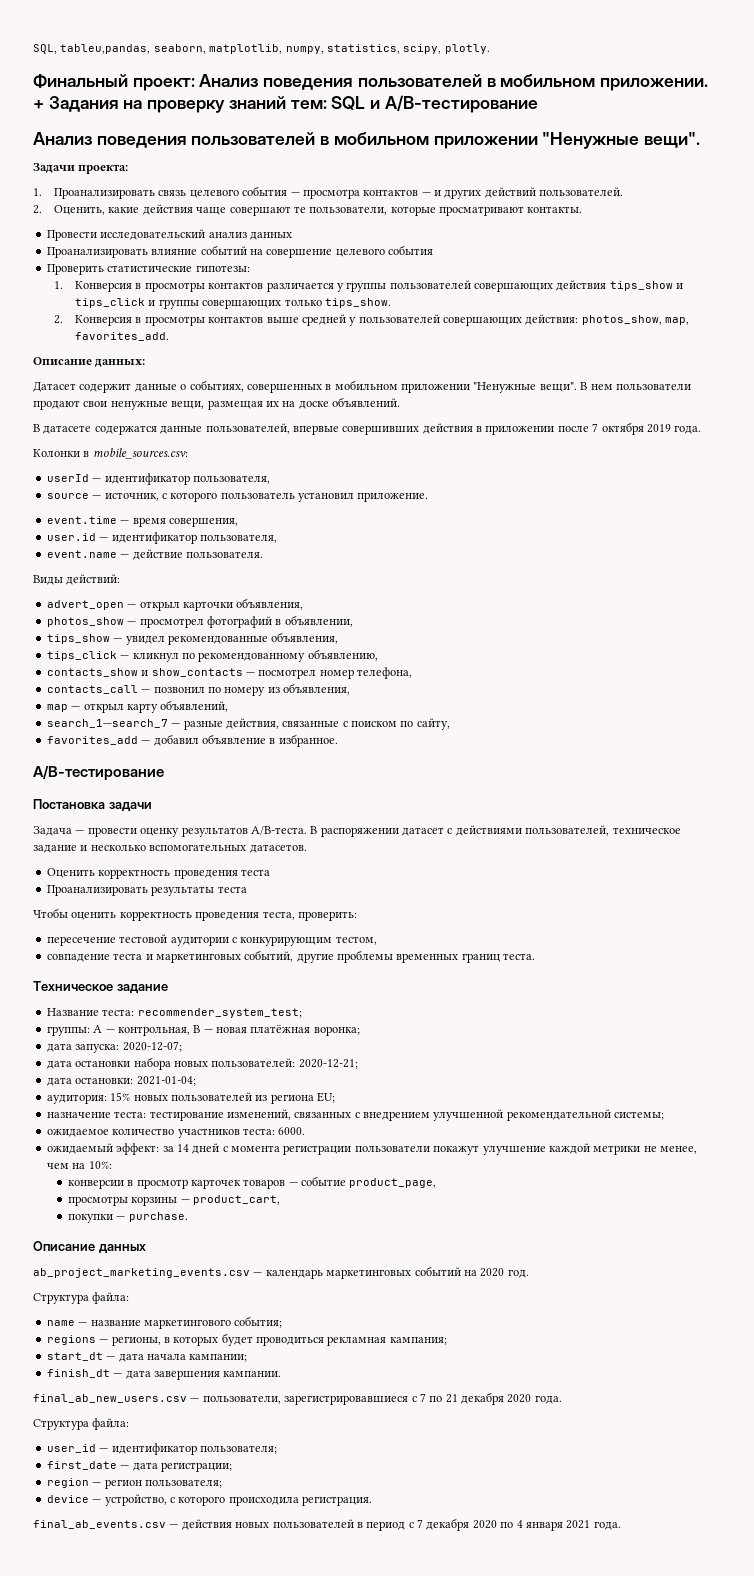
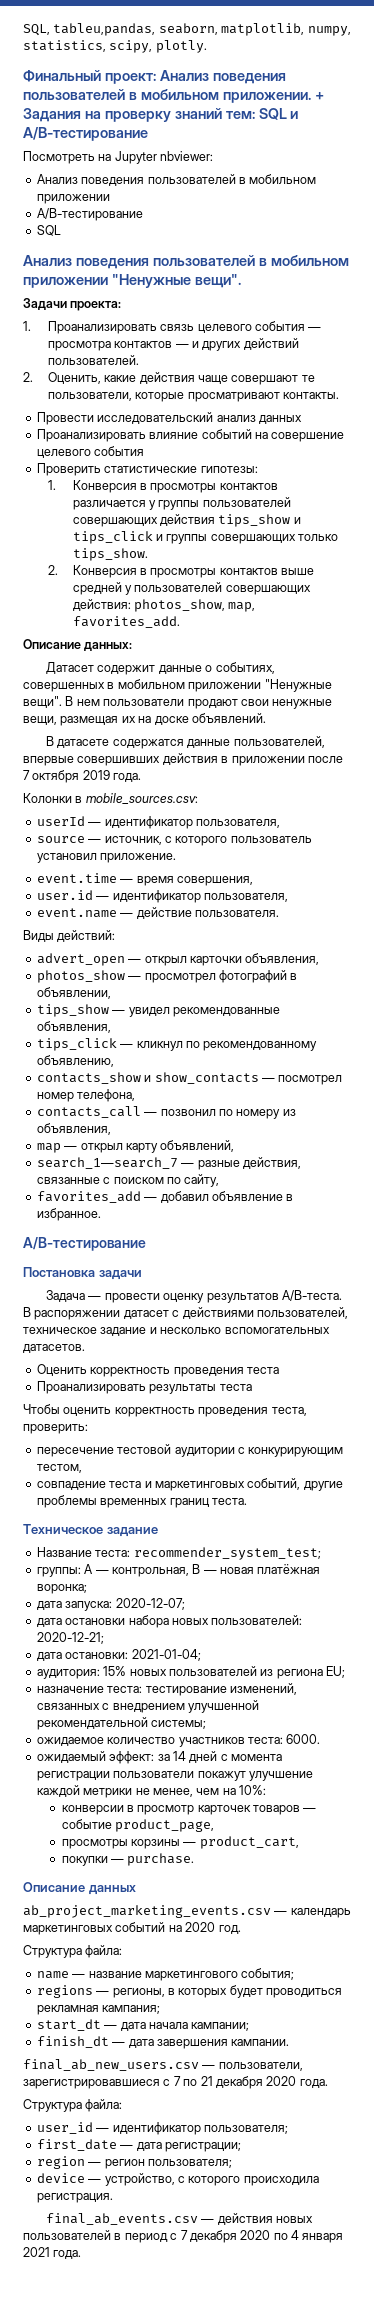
(538, 104) none -> [23,151,214,164] [36,174,317,186] [36,194,110,204] [36,208,143,221] [36,225,61,236] // Посмотреть на Jupyter nbviewer: // Анализ поведения пользователей в мобильном приложении // A/B-тестирование // SQL

